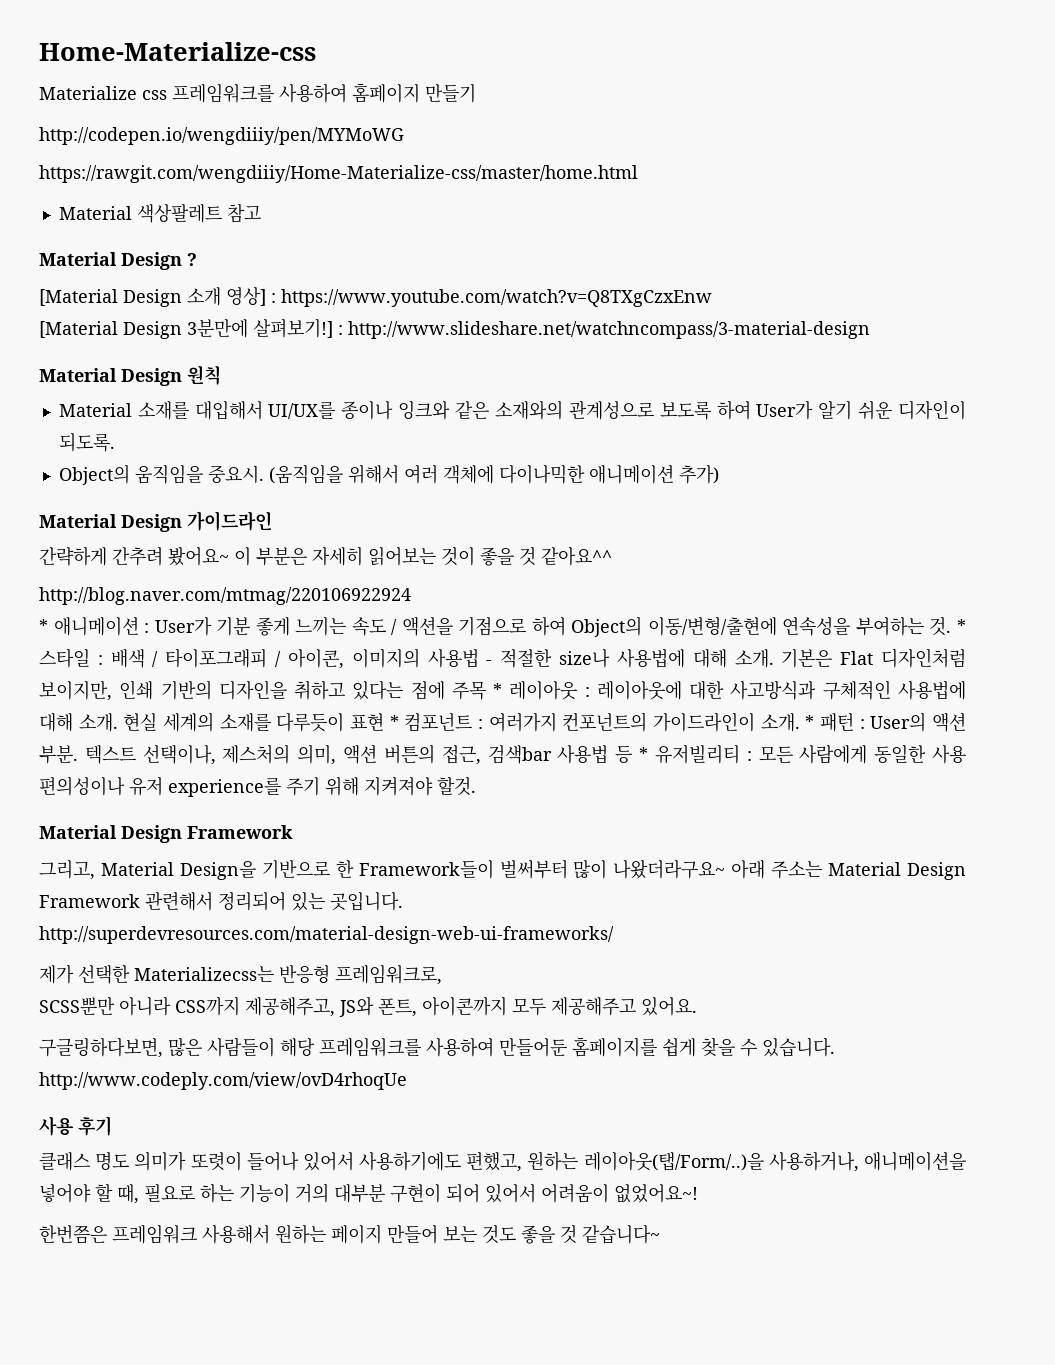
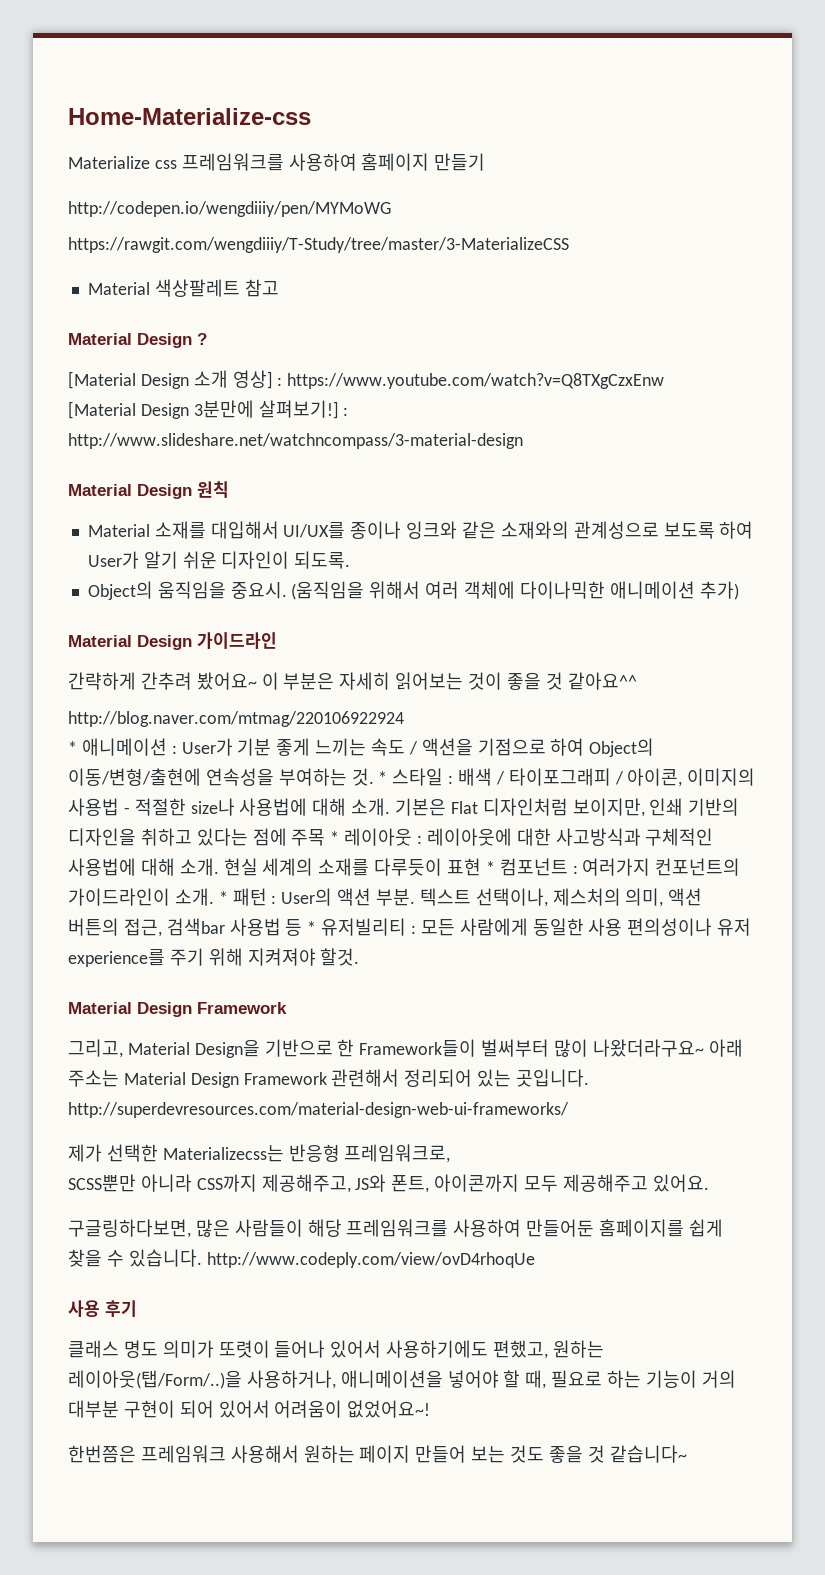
[39,165,638,183] https://rawgit.com/wengdiiiy/Home-Materialize-css/master/home.html -> [68,237,569,253] https://rawgit.com/wengdiiiy/T-Study/tree/master/3-MaterializeCSS

